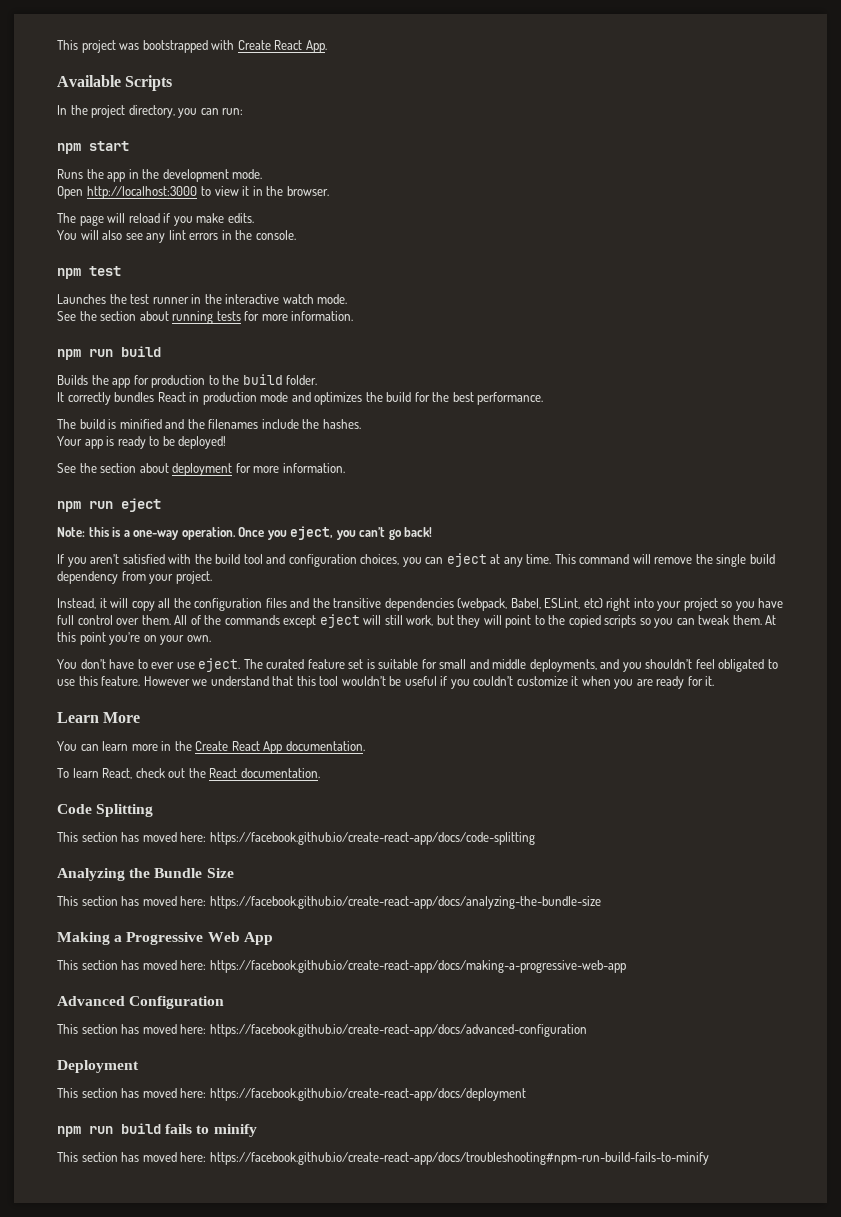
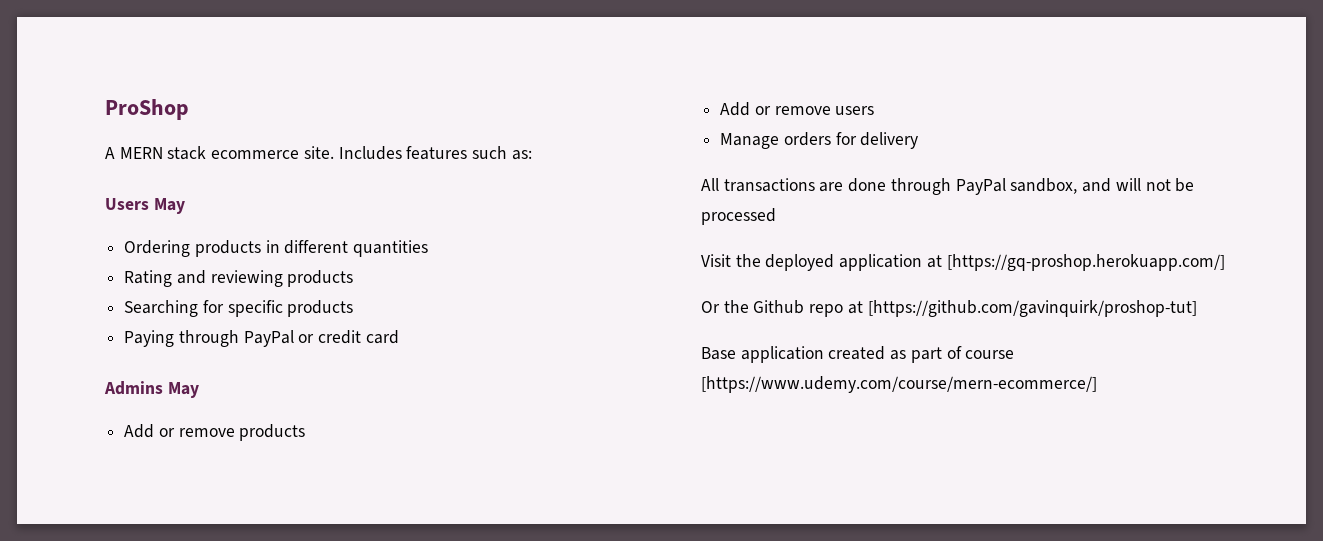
[57,40,327,53] [57,75,173,91] [57,105,244,118] [57,141,129,154] [57,169,263,182] [57,186,329,199] [57,213,254,226] [57,230,296,243] [57,266,121,279] [57,294,348,304] [57,311,354,324] [57,346,161,360] [57,374,318,388] [57,392,544,405] [57,419,361,429] [57,436,227,449] [57,463,345,476] [57,498,161,512] [57,526,433,540] [57,553,775,567] [57,571,212,584] [57,598,784,611] [57,614,777,628] [57,632,211,645] [57,658,778,672] [57,676,715,689] [57,712,141,723] [57,741,365,754] [57,768,320,779] [57,804,154,817] [57,832,535,845] [57,868,234,881] [57,896,601,909] [57,932,273,945] [57,960,626,973] [57,996,225,1009] [57,1024,587,1037] [57,1060,139,1073] [57,1088,526,1101] [57,1123,257,1137] [57,1152,709,1165] This project was bootstrapped with Create React App. // Available Scripts // In the project directory, you can run: // npm start // Runs the app in the development mode. // Open http://localhost:3000 to view it in the browser. // The page will reload if you make edits. // You will also see any lint errors in the console. // npm test // Launches the test runner in the interactive watch mode. // See the section about running tests for more information. // npm run build // Builds the app for production to the build folder. // It correctly bundles React in production mode and optimizes the build for the best performance. // The build is minified and the filenames include the hashes. // Your app is ready to be deployed! // See the section about deployment for more information. // npm run eject // Note: this is a one-way operation. Once you eject, you can’t go back! // If you aren’t satisfied with the build tool and configuration choices, you can eject at any time. This command will remove the single build dependency from your project. // Instead, it will copy all the configuration files and the transitive dependencies (webpack, Babel, ESLint, etc) right into your project so you have full control over them. All of the commands except eject will still work, but they will point to the copied scripts so you can tweak them. At this point you’re on your own. // You don’t have to ever use eject. The curated feature set is suitable for small and middle deployments, and you shouldn’t feel obligated to use this feature. However we understand that this tool wouldn’t be useful if you couldn’t customize it when you are ready for it. // Learn More // You can learn more in the Create React App documentation. // To learn React, check out the React documentation. // Code Splitting // This section has moved here: https://facebook.github.io/create-react-app/docs/code-splitting // Analyzing the Bundle Size // This section has moved here: https://facebook.github.io/create-react-app/docs/analyzing-the-bundle-size // Making a Progressive Web App // This section has moved here: https://facebook.github.io/create-react-app/docs/making-a-progressive-web-app // Advanced Configuration // This section has moved here: https://facebook.github.io/create-react-app/docs/advanced-configuration // Deployment // This section has moved here: https://facebook.github.io/create-react-app/docs/deployment // npm run build fails to minify // This section has moved here: https://facebook.github.io/create-react-app/docs/troubleshooting#npm-run-build-fails-to-minify -> [105,99,189,120] [105,146,532,160] [105,198,185,214] [124,240,429,257] [124,270,354,287] [124,300,354,317] [124,330,399,347] [104,381,199,398] [124,424,306,441] [720,102,875,116] [720,132,919,149] [701,178,1195,195] [701,208,776,225] [701,254,1225,271] [701,300,1197,317] [701,346,1015,363] [701,376,1097,393] ProShop // A MERN stack ecommerce site. Includes features such as: // Users May // Ordering products in different quantities // Rating and reviewing products // Searching for specific products // Paying through PayPal or credit card // Admins May // Add or remove products // Add or remove users // Manage orders for delivery // All transactions are done through PayPal sandbox, and will not be processed // Visit the deployed application at [https://gq-proshop.herokuapp.com/] // Or the Github repo at [https://github.com/gavinquirk/proshop-tut] // Base application created as part of course [https://www.udemy.com/course/mern-ecommerce/]

